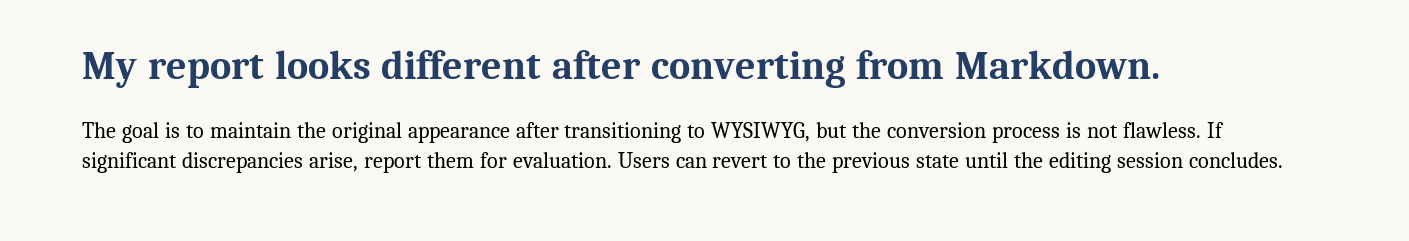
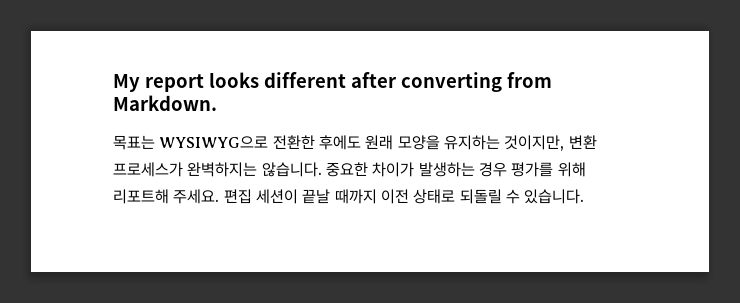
[82,122,1224,143] [82,152,1283,173] The goal is to maintain the original appearance after transitioning to WYSIWYG, but the conversion process is not flawless. If significant discrepancies arise, report them for evaluation. Users can revert to the previous state until the editing session concludes. -> [113,135,597,151] [113,162,586,177] [113,189,585,204] 목표는 WYSIWYG으로 전환한 후에도 원래 모양을 유지하는 것이지만, 변환 프로세스가 완벽하지는 않습니다. 중요한 차이가 발생하는 경우 평가를 위해 리포트해 주세요. 편집 세션이 끝날 때까지 이전 상태로 되돌릴 수 있습니다.

